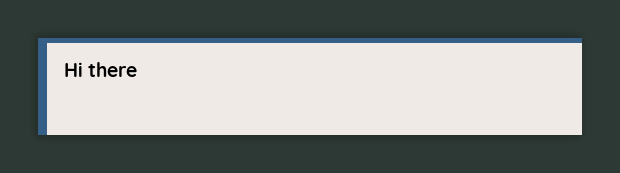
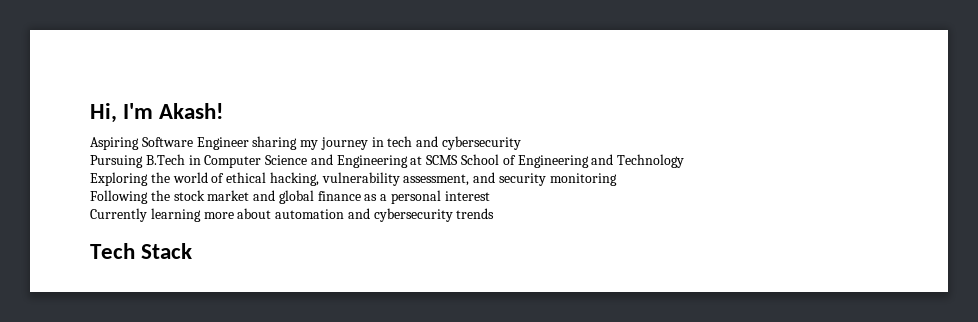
[64,62,138,77] Hi there -> [90,103,224,123] [90,136,522,150] [90,154,685,168] [90,172,617,186] [90,190,490,204] [90,208,495,222] [90,243,193,259] Hi, I'm Akash! // Aspiring Software Engineer sharing my journey in tech and cybersecurity // Pursuing B.Tech in Computer Science and Engineering at SCMS School of Engineering and Technology // Exploring the world of ethical hacking, vulnerability assessment, and security monitoring // Following the stock market and global finance as a personal interest // Currently learning more about automation and cybersecurity trends // Tech Stack

